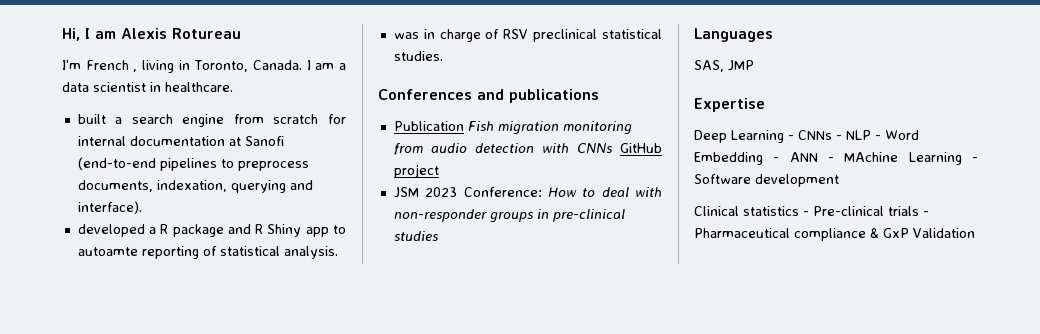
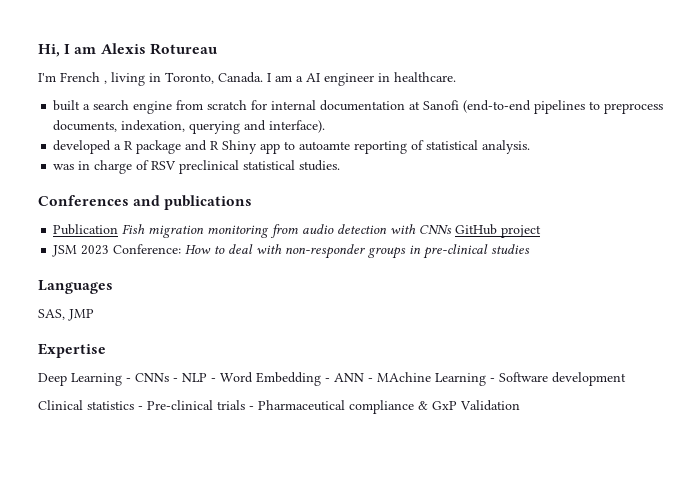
[62,82,146,92] data scientist -> [306,73,374,86] AI engineer

